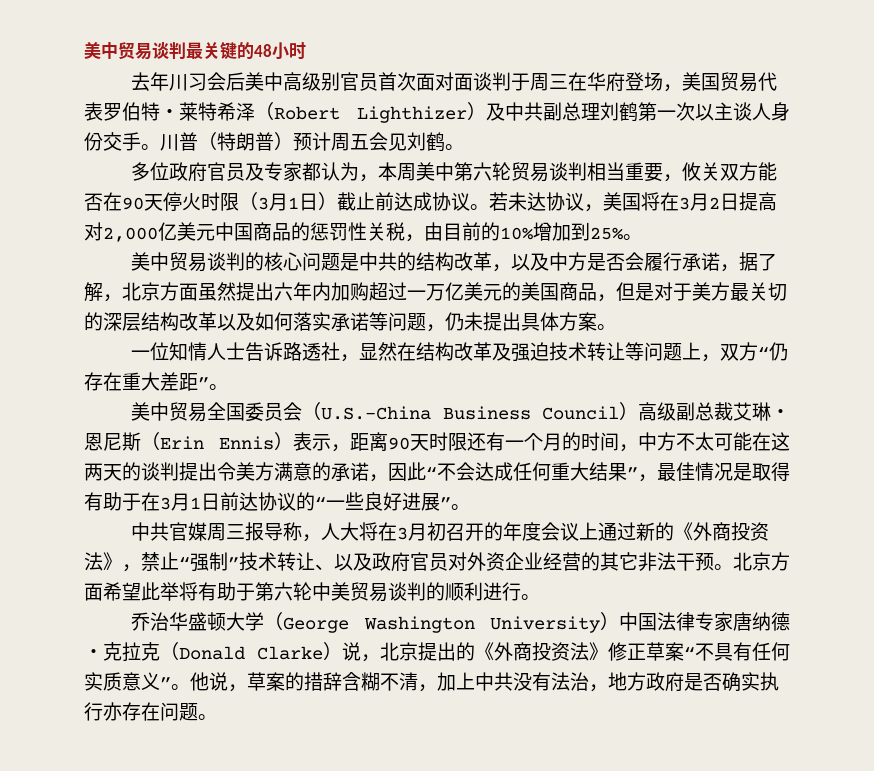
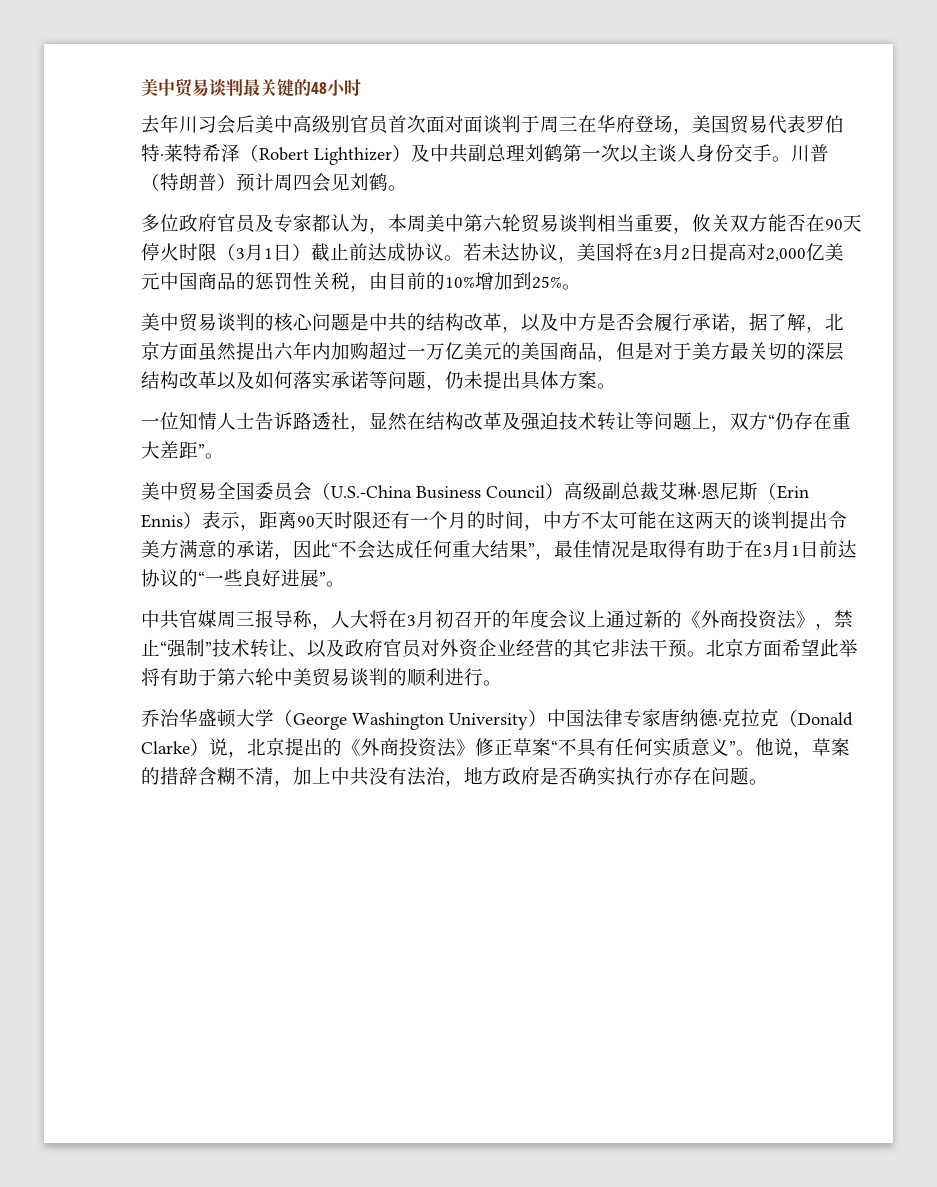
[350,134,369,150] 五 -> [293,174,312,191] 四

